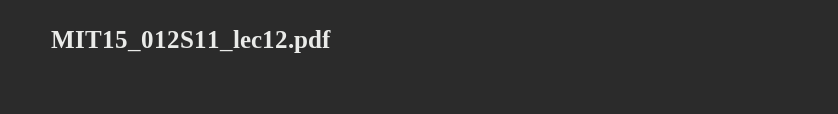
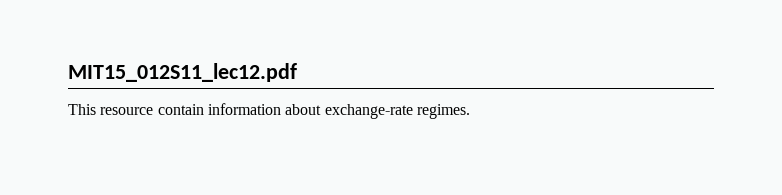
(331, 41) none -> [68,103,470,119] // This resource contain information about exchange-rate regimes.

